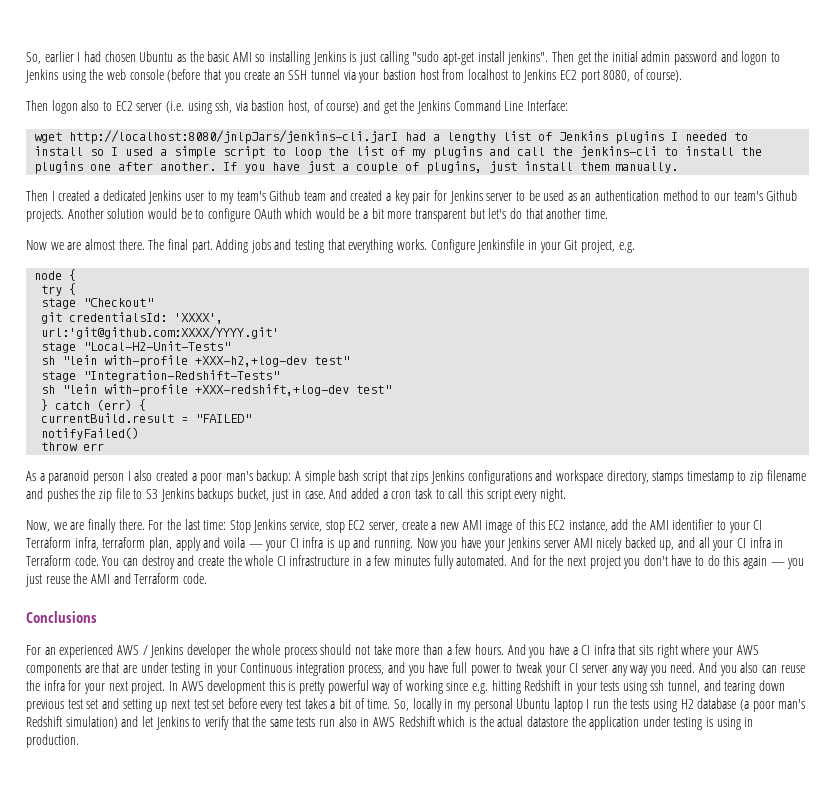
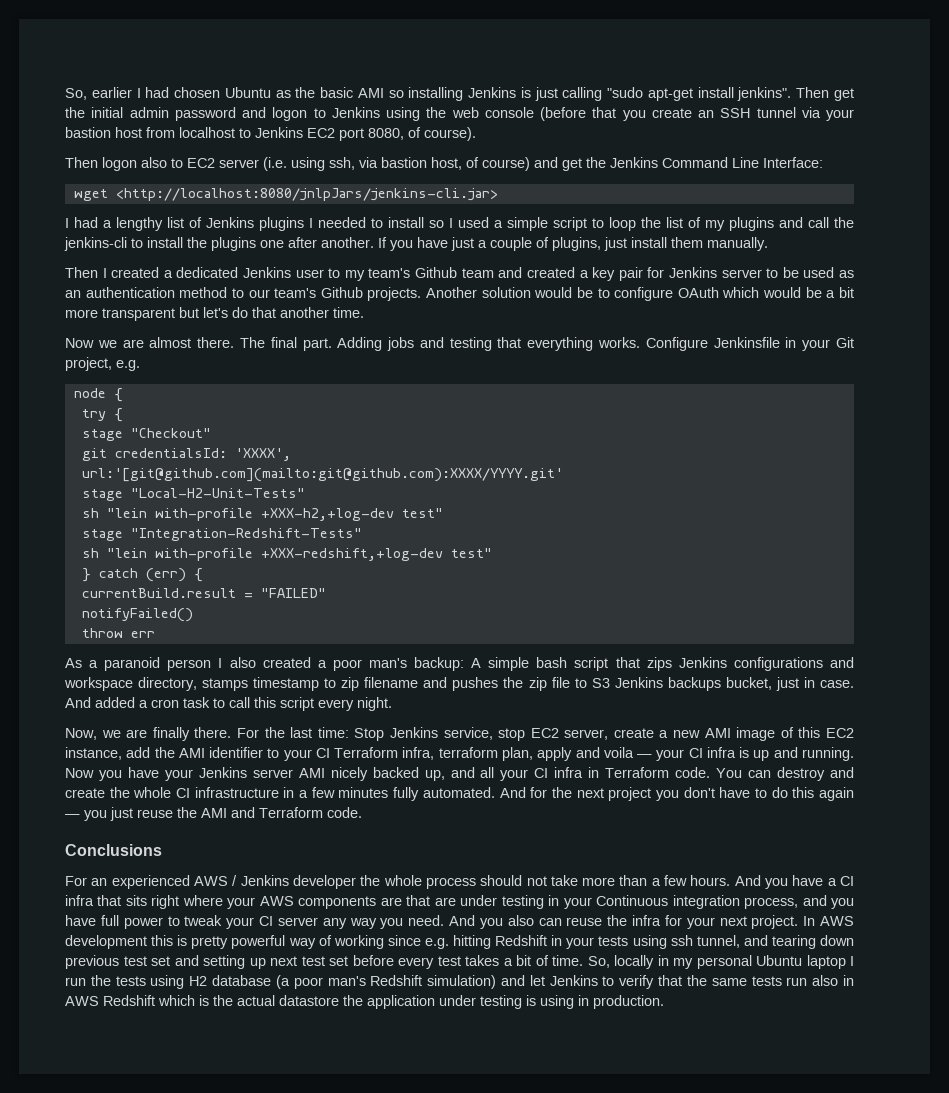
[69,130,399,144] http://localhost:8080/jnlpJars/jenkins-cli.jarI -> [115,188,498,201] [65,218,69,228] <http://localhost:8080/jnlpJars/jenkins-cli.jar> // I
[41,326,280,339] url:'git@github.com:XXXX/YYYY.git' -> [81,468,563,482] url:'[git@github.com](mailto:git@github.com):XXXX/YYYY.git'

